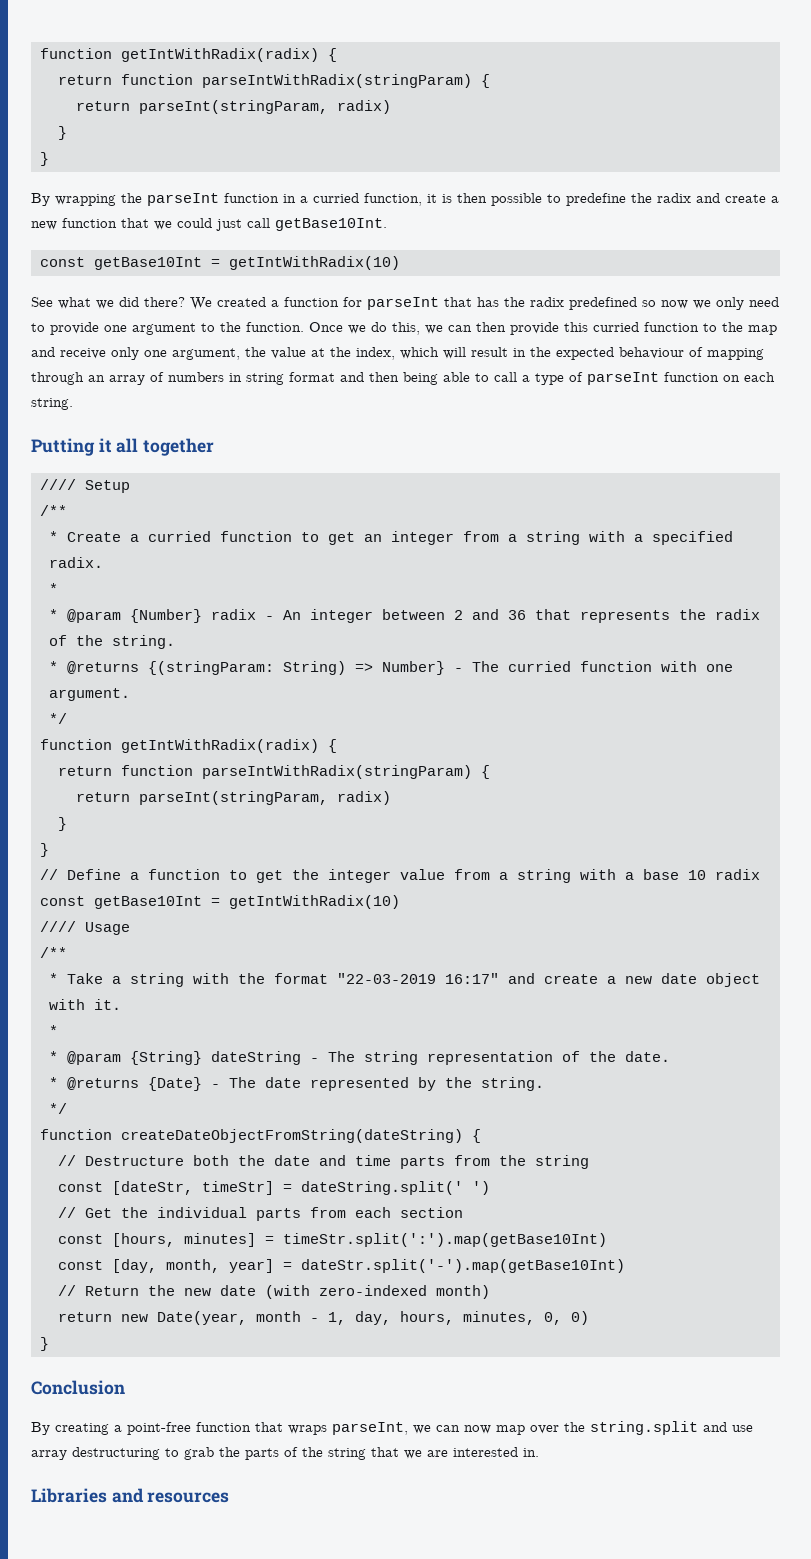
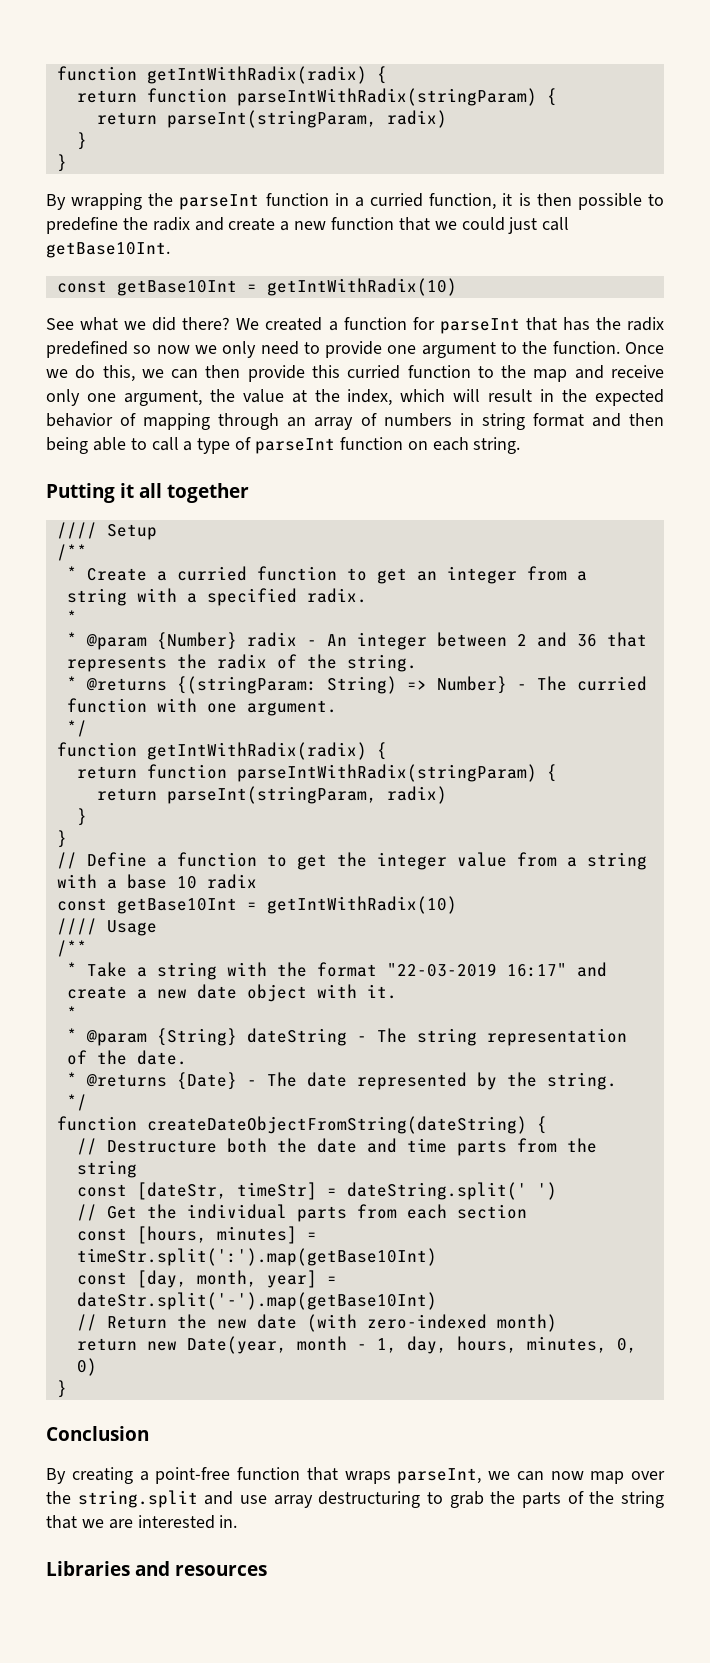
[619,347,684,359] behaviour -> [46,413,113,427] behavior

